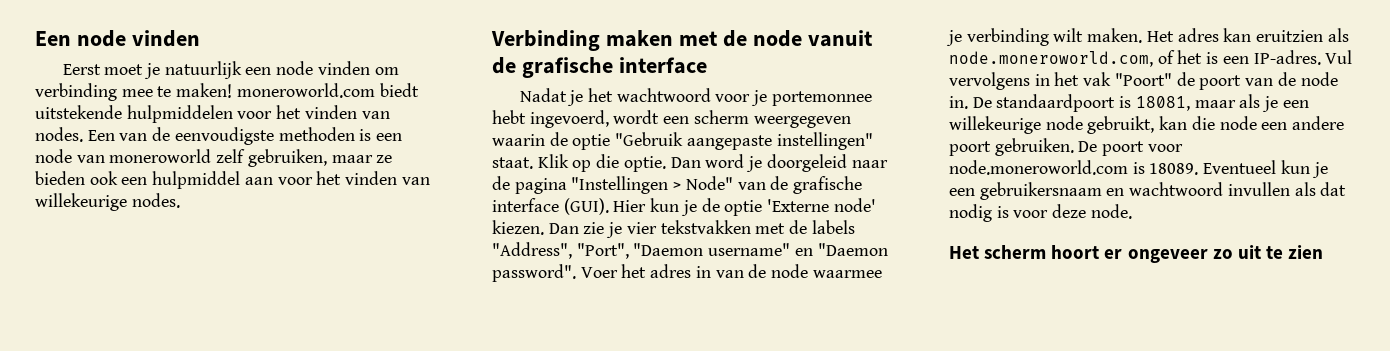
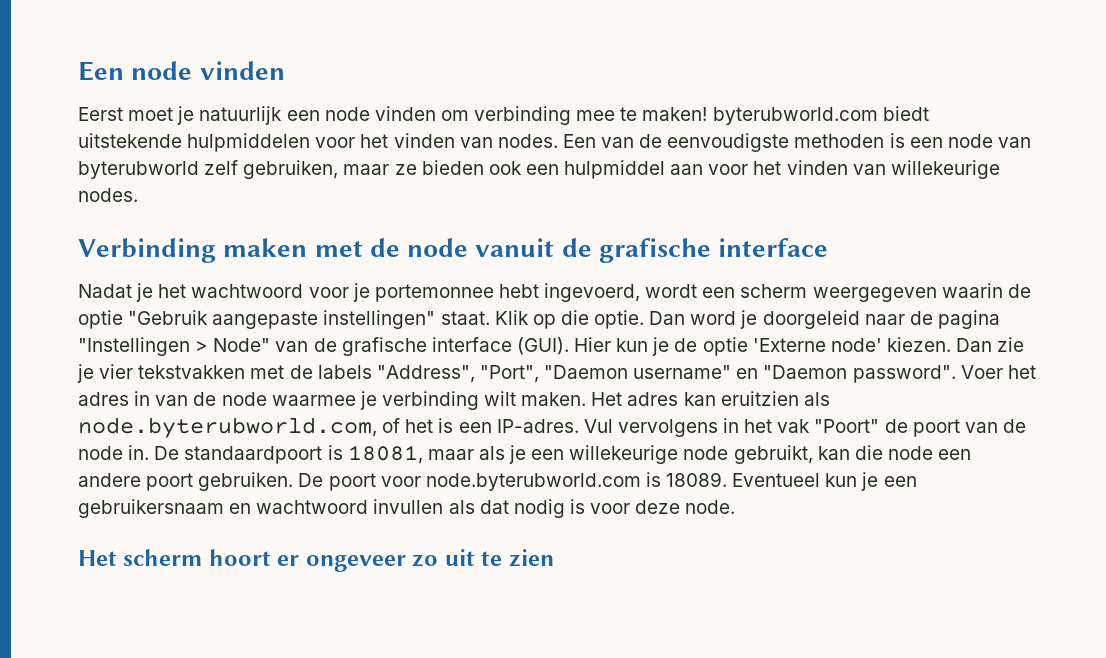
[236,83,375,98] moneroworld.com -> [712,107,878,125] byterubworld.com
[109,149,212,163] moneroworld -> [78,161,199,179] byterubworld
[949,51,1153,67] node.moneroworld.com, -> [78,417,377,438] node.byterubworld.com,
[949,160,1128,175] node.moneroworld.com -> [425,473,641,491] node.byterubworld.com

